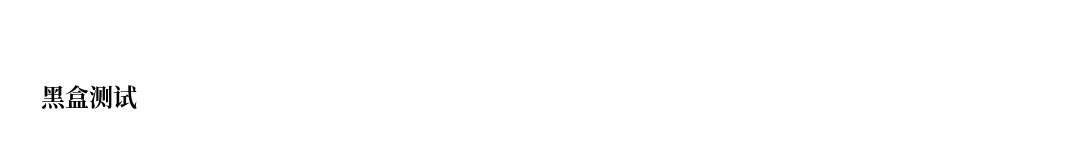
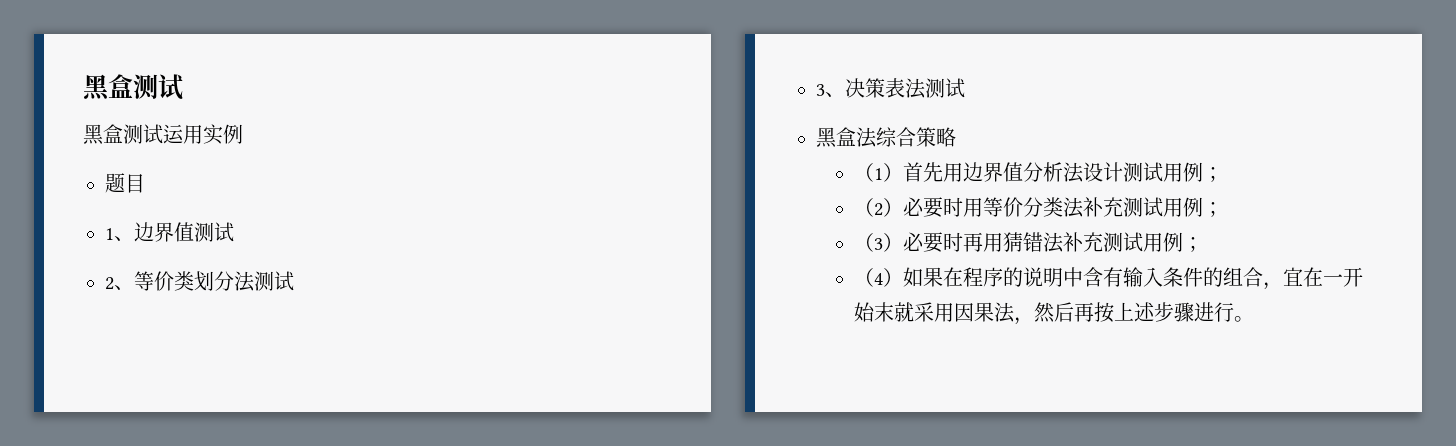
[41,85,137,111] 黑盒测试 -> [83,74,183,101] [83,124,243,145] [105,173,145,193] [105,222,234,242] [105,271,294,292] [816,78,965,99] [816,127,956,148] [853,162,1223,183] [853,197,1223,218] [853,232,1203,253] [853,267,1363,290] [853,302,1254,325] 黑盒测试 // 黑盒测试运用实例 // 题目 // 1、边界值测试 // 2、等价类划分法测试 // 3、决策表法测试 // 黑盒法综合策略 // （1）首先用边界值分析法设计测试用例； // （2）必要时用等价分类法补充测试用例； // （3）必要时再用猜错法补充测试用例； // （4）如果在程序的说明中含有输入条件的组合，宜在一开始末就采用因果法，然后再按上述步骤进行。

